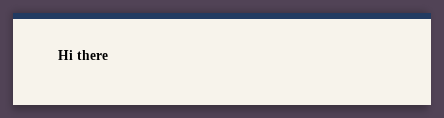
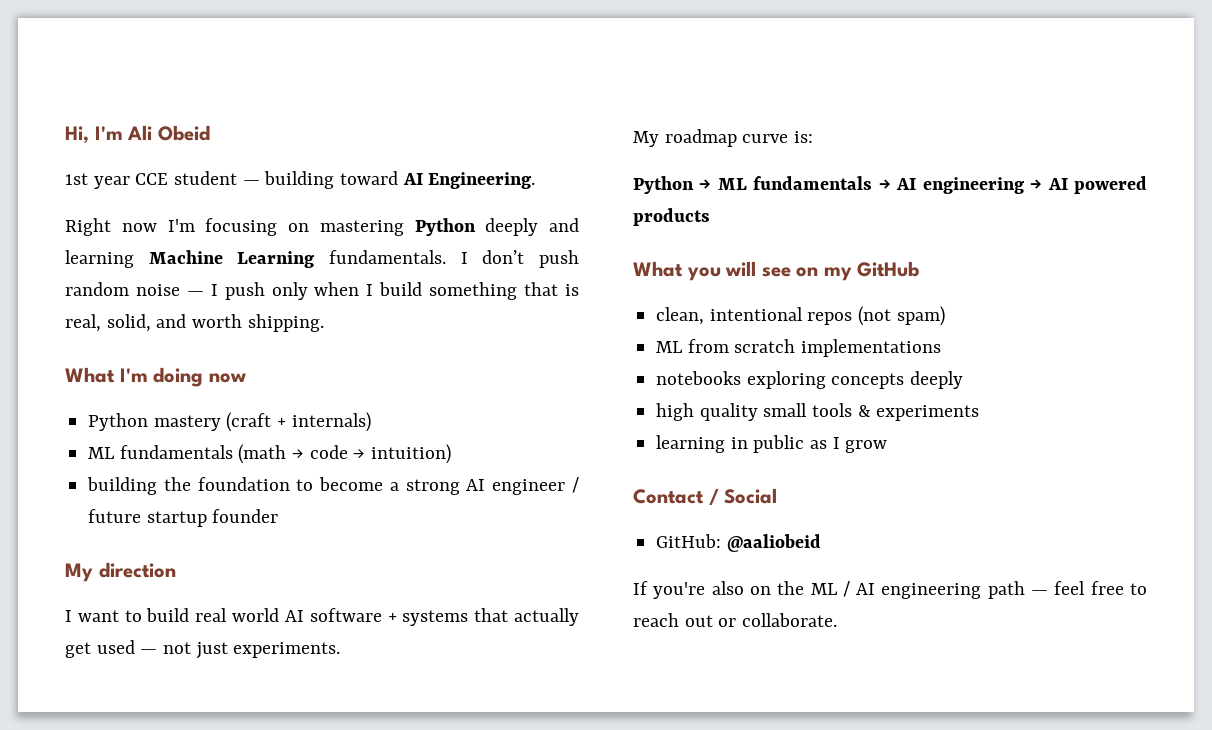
[58,50,108,60] Hi there -> [65,125,210,144] [65,171,536,189] [65,218,579,236] [65,250,579,268] [65,282,580,300] [65,314,324,332] [65,367,246,387] [88,412,371,432] [88,444,452,464] [87,477,579,495] [88,509,279,527] [65,562,176,582] [65,608,579,626] [65,640,341,659] [633,129,814,147] [633,176,1147,194] [633,208,710,226] [633,261,920,281] [656,306,945,326] [656,339,942,357] [656,371,964,389] [656,403,980,421] [656,435,888,453] [633,488,778,505] [656,534,821,552] [633,581,1147,599] [633,613,838,627] Hi, I'm Ali Obeid // 1st year CCE student — building toward AI Engineering. // Right now I'm focusing on mastering Python deeply and learning Machine Learning fundamentals. I don’t push random noise — I push only when I build something that is real, solid, and worth shipping. // What I'm doing now // Python mastery (craft + internals) // ML fundamentals (math → code → intuition) // building the foundation to become a strong AI engineer / future startup founder // My direction // I want to build real world AI software + systems that actually get used — not just experiments. // My roadmap curve is: // Python → ML fundamentals → AI engineering → AI powered products // What you will see on my GitHub // clean, intentional repos (not spam) // ML from scratch implementations // notebooks exploring concepts deeply // high quality small tools & experiments // learning in public as I grow // Contact / Social // GitHub: @aaliobeid // If you're also on the ML / AI engineering path — feel free to reach out or collaborate.

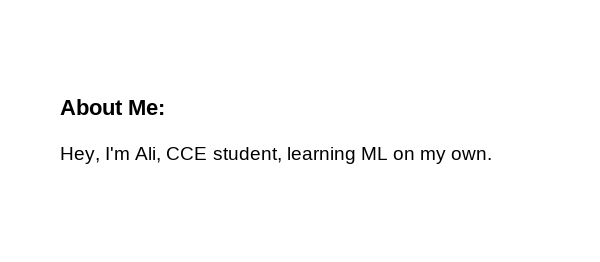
[65,125,210,144] [65,171,536,189] [65,218,579,236] [65,250,579,268] [65,282,580,300] [65,314,324,332] [65,367,246,387] [88,412,371,432] [88,444,452,464] [87,477,579,495] [88,509,279,527] [65,562,176,582] [65,608,579,626] [65,640,341,659] [633,129,814,147] [633,176,1147,194] [633,208,710,226] [633,261,920,281] [656,306,945,326] [656,339,942,357] [656,371,964,389] [656,403,980,421] [656,435,888,453] [633,488,778,505] [656,534,821,552] [633,581,1147,599] [633,613,838,627] Hi, I'm Ali Obeid // 1st year CCE student — building toward AI Engineering. // Right now I'm focusing on mastering Python deeply and learning Machine Learning fundamentals. I don’t push random noise — I push only when I build something that is real, solid, and worth shipping. // What I'm doing now // Python mastery (craft + internals) // ML fundamentals (math → code → intuition) // building the foundation to become a strong AI engineer / future startup founder // My direction // I want to build real world AI software + systems that actually get used — not just experiments. // My roadmap curve is: // Python → ML fundamentals → AI engineering → AI powered products // What you will see on my GitHub // clean, intentional repos (not spam) // ML from scratch implementations // notebooks exploring concepts deeply // high quality small tools & experiments // learning in public as I grow // Contact / Social // GitHub: @aaliobeid // If you're also on the ML / AI engineering path — feel free to reach out or collaborate. -> [60,99,165,115] [60,147,493,164] About Me: // Hey, I'm Ali, CCE student, learning ML on my own.

